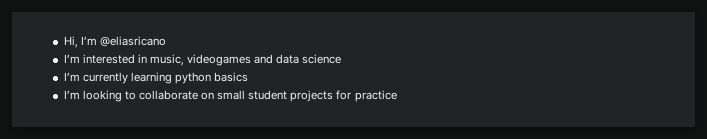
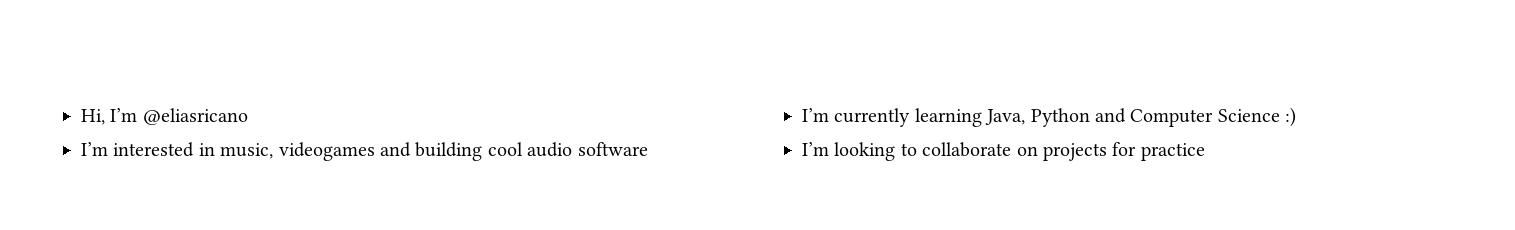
[276,54,342,64] data science -> [415,142,648,161] building cool audio software
[174,72,249,84] python basics -> [985,107,1297,127] Java, Python and Computer Science :)
[217,90,288,100] small student -> (1038, 151) none

